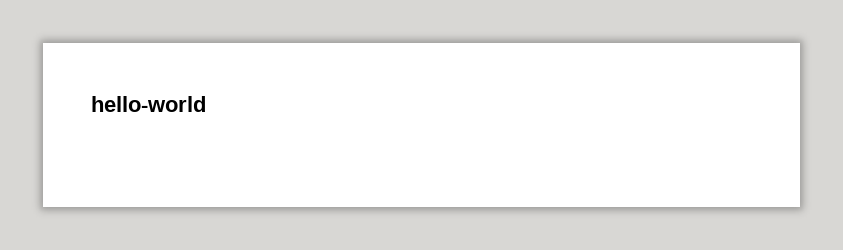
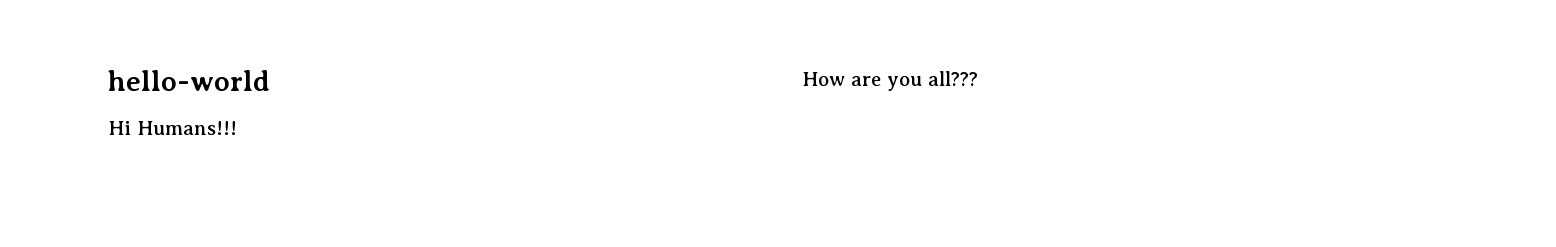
(206, 104) none -> [108,121,237,135] [802,71,978,91] // Hi Humans!!! // How are you all???

